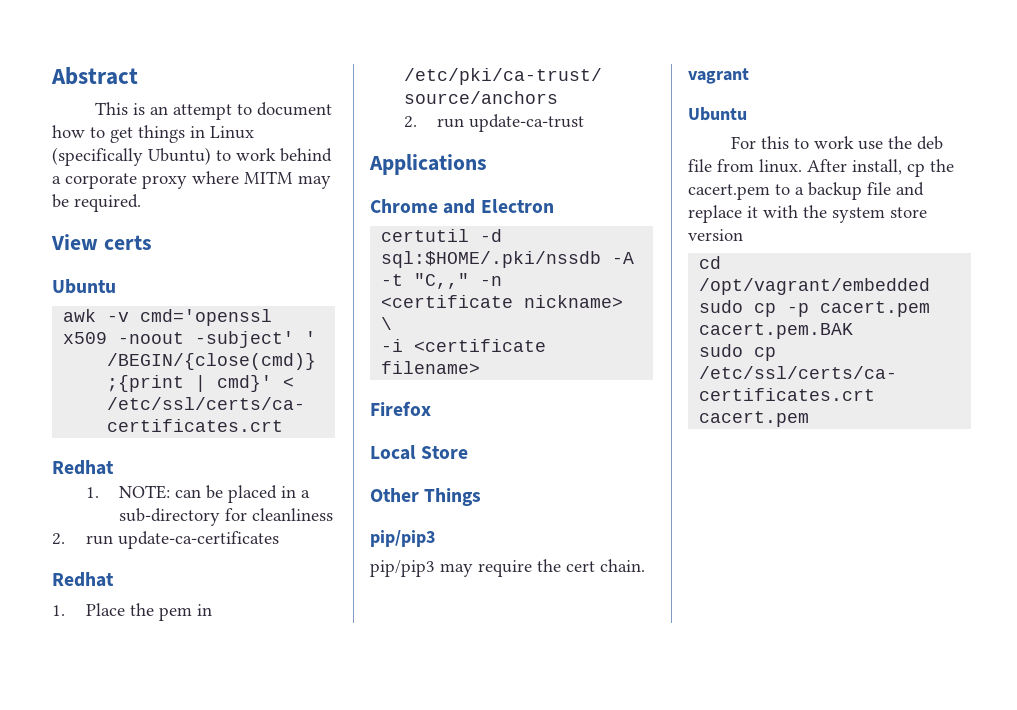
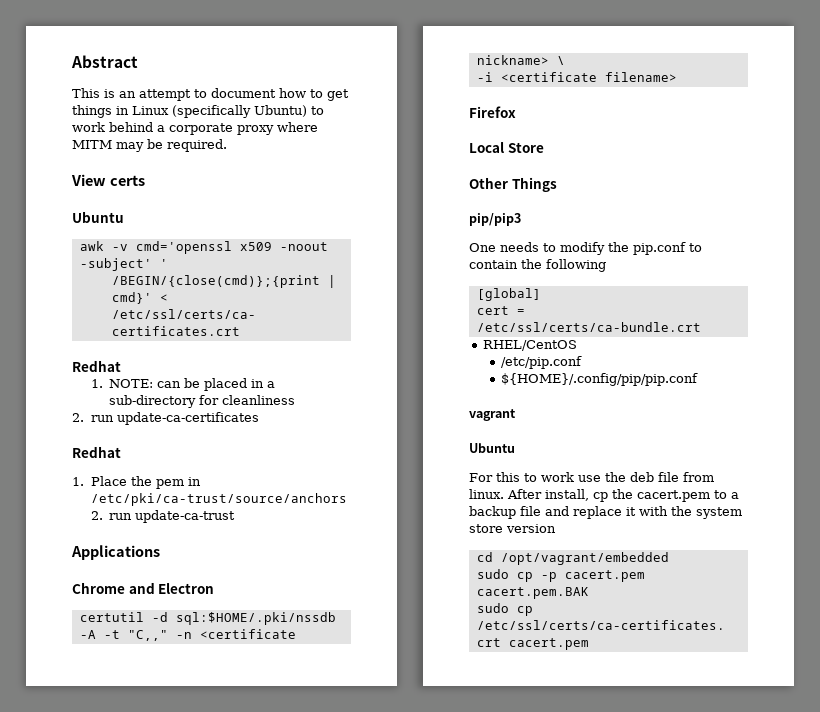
[370,559,645,577] pip/pip3 may require the cert chain. -> [469,242,702,255] [469,259,606,272] [476,288,541,301] [476,306,525,315] [476,322,701,332] [482,340,577,351] [501,356,583,369] [501,373,699,386] One needs to modify the pip.conf to contain the following // [global] // cert = /etc/ssl/certs/ca-bundle.crt // RHEL/CentOS // /etc/pip.conf // ${HOME}/.config/pip/pip.conf

